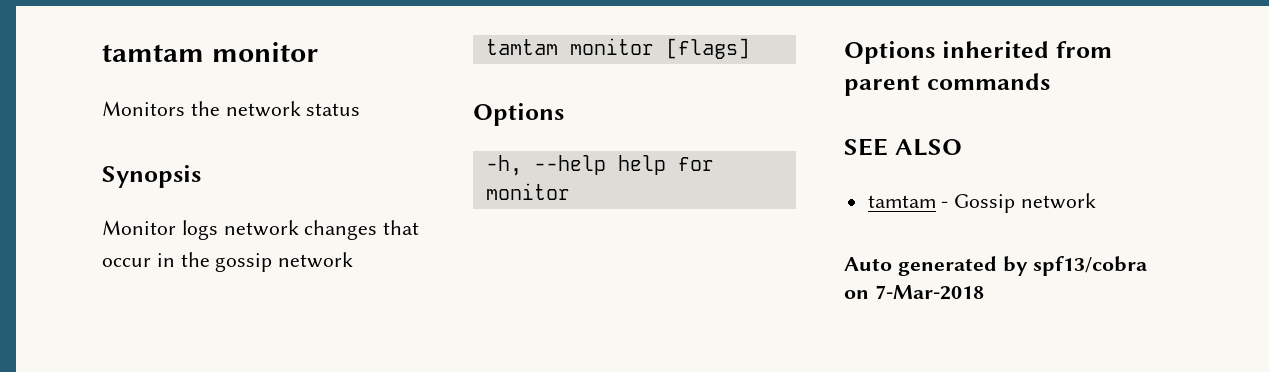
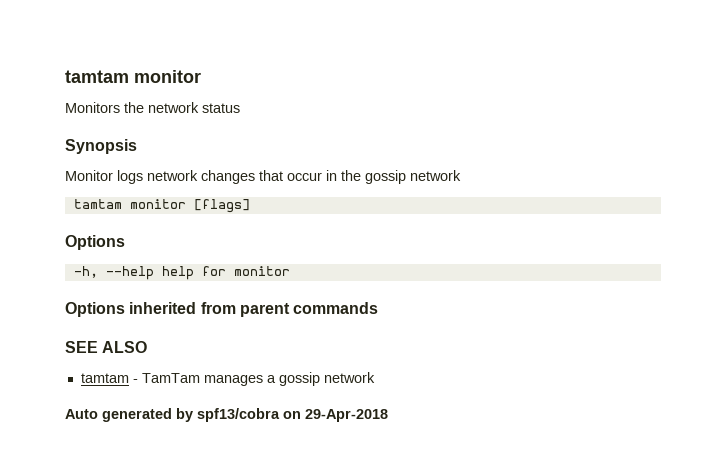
[954,194,1016,213] Gossip -> [141,372,320,386] TamTam manages a gossip
[874,285,984,300] 7-Mar-2018 -> [305,409,388,422] 29-Apr-2018

